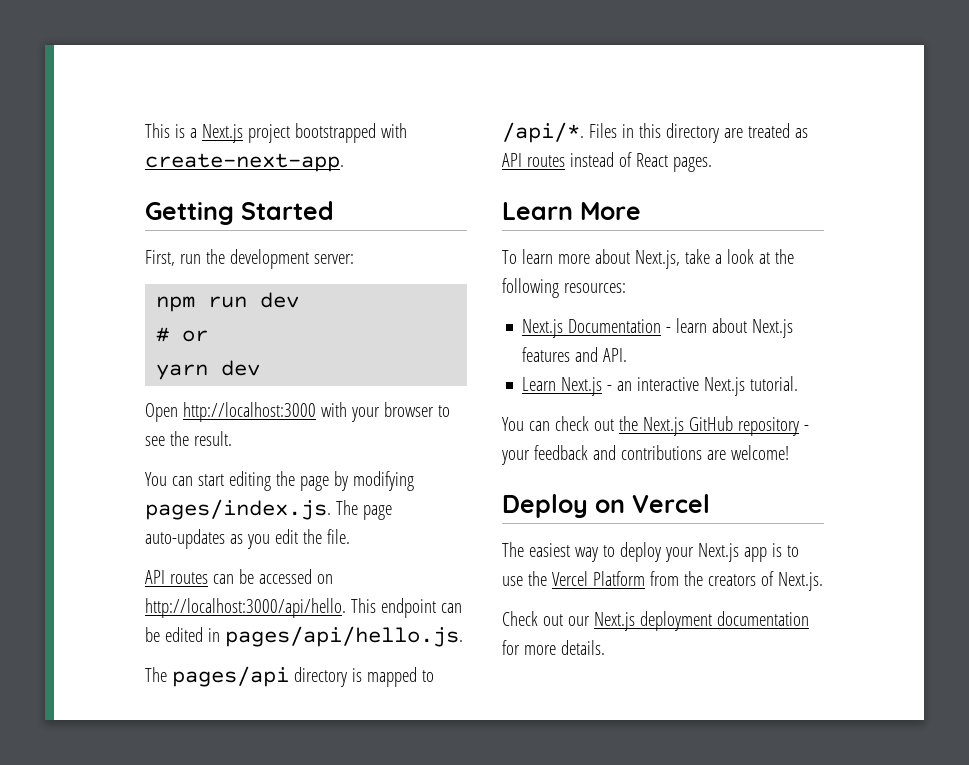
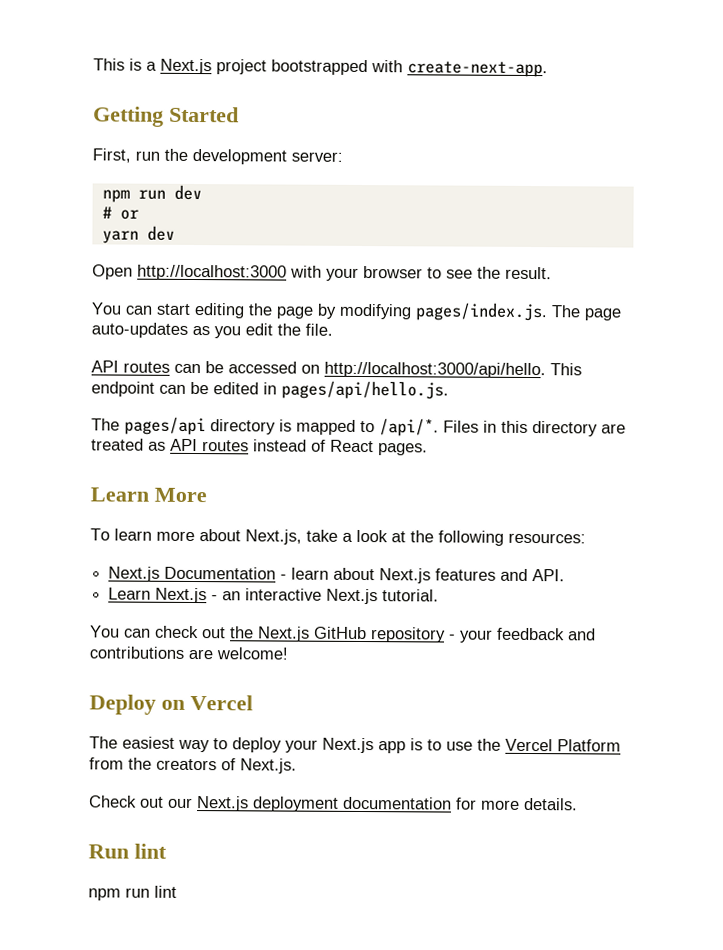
(605, 647) none -> [88,843,167,859] [88,885,177,901] // Run lint // npm run lint

